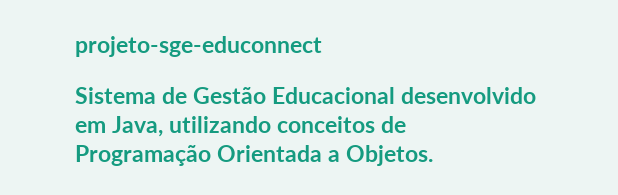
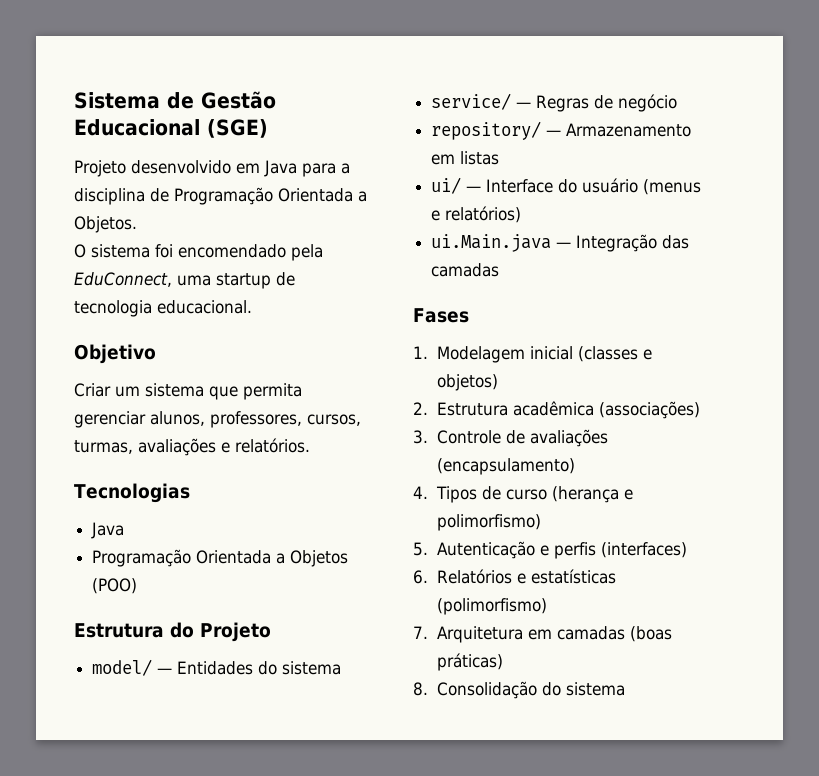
[75,36,322,57] projeto-sge-educonnect // -> (74, 100) none
[401,87,537,104] [75,116,376,137] desenvolvido em Java, utilizando conceitos -> [207,119,268,138] [74,160,350,177] [74,188,145,205] (SGE) // Projeto desenvolvido em Java para a disciplina
(434, 155) none -> [74,244,323,261] [74,272,295,289] [74,300,252,317] [74,344,156,364] [74,383,302,400] [74,411,361,428] [74,438,310,456] [74,483,190,503] [91,522,125,539] [92,549,349,567] [92,578,138,594] [74,622,271,642] [92,659,342,676] [431,93,678,112] [431,121,692,140] [431,151,500,165] [431,177,702,195] [431,206,522,223] [431,234,690,252] [431,263,500,277] [413,308,469,323] [413,346,653,363] [437,374,499,391] [413,401,701,419] [413,429,609,447] [437,458,576,475] [413,486,634,503] [437,514,542,531] [413,541,688,559] [413,569,617,584] [437,598,548,615] [413,626,673,643] [437,653,504,671] [413,681,626,699] // O sistema foi encomendado pela EduConnect, uma startup de tecnologia educacional. // Objetivo // Criar um sistema que permita gerenciar alunos, professores, cursos, turmas, avaliações e relatórios. // Tecnologias // Java // Programação Orientada a Objetos (POO) // Estrutura do Projeto // model/ — Entidades do sistema // service/ — Regras de negócio // repository/ — Armazenamento em listas // ui/ — Interface do usuário (menus e relatórios) // ui.Main.java — Integração das camadas // Fases // 1. Modelagem inicial (classes e objetos) // 2. Estrutura acadêmica (associações) // 3. Controle de avaliações (encapsulamento) // 4. Tipos de curso (herança e polimorfismo) // 5. Autenticação e perfis (interfaces) // 6. Relatórios e estatísticas (polimorfismo) // 7. Arquitetura em camadas (boas práticas) // 8. Consolidação do sistema

